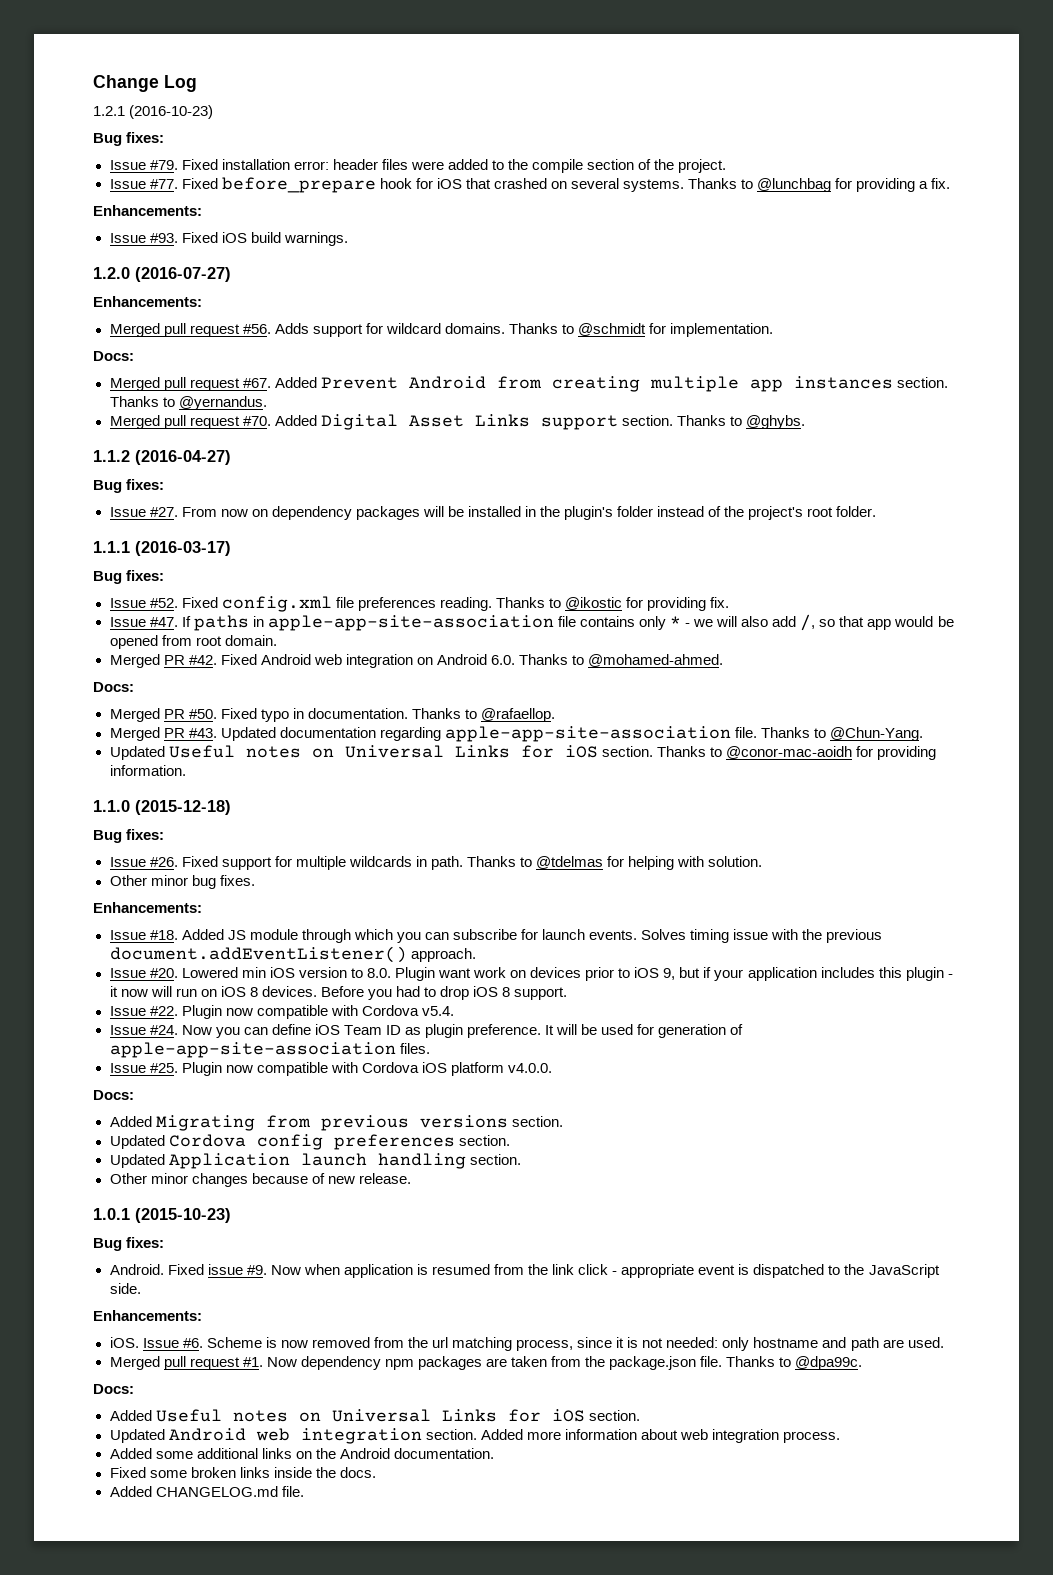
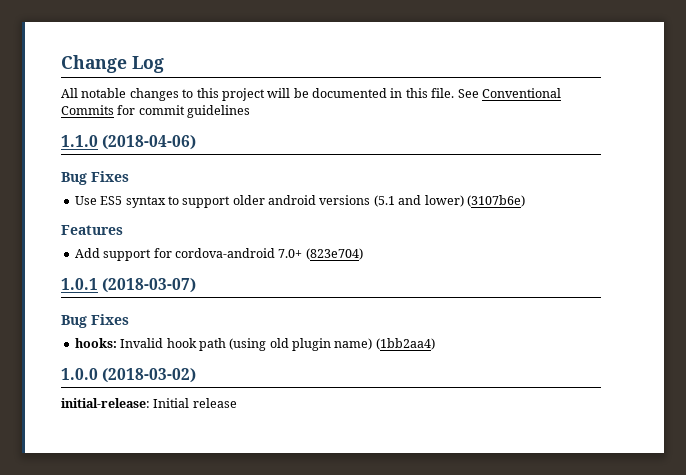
[93,105,214,119] [93,132,165,146] [109,159,727,173] [109,177,951,193] [93,205,202,216] [109,232,348,246] [93,267,231,282] [93,296,202,307] [109,323,774,337] [93,351,134,361] [109,376,948,392] [109,396,267,410] [109,414,805,430] [93,450,231,465] [93,479,165,493] [109,506,877,520] [93,541,231,556] [93,570,165,584] [109,596,730,612] [109,614,954,631] [109,635,277,649] [109,654,724,668] [93,682,134,692] [109,708,555,722] [109,726,923,742] [109,745,936,760] [109,765,186,776] [93,800,231,815] [93,829,165,843] [109,856,763,870] [109,875,255,889] [93,902,202,913] [109,929,883,943] [109,946,476,963] [109,967,953,981] [109,986,568,1000] [109,1005,454,1019] [109,1024,744,1038] [109,1042,430,1058] [109,1062,552,1076] [93,1090,134,1100] [109,1115,563,1131] [109,1134,510,1150] [109,1153,521,1169] [109,1173,411,1187] [93,1208,231,1223] [93,1237,165,1251] [109,1264,940,1278] [109,1283,141,1294] [93,1310,202,1321] [109,1337,944,1351] [109,1356,863,1370] [93,1384,134,1394] [109,1409,640,1422] [109,1428,840,1444] [109,1448,494,1459] [109,1467,376,1478] [109,1486,304,1497] 1.2.1 (2016-10-23) // Bug fixes: // Issue #79. Fixed installation error: header files were added to the compile section of the project. // Issue #77. Fixed before_prepare hook for iOS that crashed on several systems. Thanks to @lunchbag for providing a fix. // Enhancements: // Issue #93. Fixed iOS build warnings. // 1.2.0 (2016-07-27) // Enhancements: // Merged pull request #56. Adds support for wildcard domains. Thanks to @schmidt for implementation. // Docs: // Merged pull request #67. Added Prevent Android from creating multiple app instances section. Thanks to @yernandus. // Merged pull request #70. Added Digital Asset Links support section. Thanks to @ghybs. // 1.1.2 (2016-04-27) // Bug fixes: // Issue #27. From now on dependency packages will be installed in the plugin's folder instead of the project's root folder. // 1.1.1 (2016-03-17) // Bug fixes: // Issue #52. Fixed config.xml file preferences reading. Thanks to @ikostic for providing fix. // Issue #47. If paths in apple-app-site-association file contains only * - we will also add /, so that app would be opened from root domain. // Merged PR #42. Fixed Android web integration on Android 6.0. Thanks to @mohamed-ahmed. // Docs: // Merged PR #50. Fixed typo in documentation. Thanks to @rafaellop. // Merged PR #43. Updated documentation regarding apple-app-site-association file. Thanks to @Chun-Yang. // Updated Useful notes on Universal Links for iOS section. Thanks to @conor-mac-aoidh for providing information. // 1.1.0 (2015-12-18) // Bug fixes: // Issue #26. Fixed support for multiple wildcards in path. Thanks to @tdelmas for helping with solution. // Other minor bug fixes. // Enhancements: // Issue #18. Added JS module through which you can subscribe for launch events. Solves timing issue with the previous document.addEventListener() approach. // Issue #20. Lowered min iOS version to 8.0. Plugin want work on devices prior to iOS 9, but if your application includes this plugin - it now will run on iOS 8 devices. Before you had to drop iOS 8 support. // Issue #22. Plugin now compatible with Cordova v5.4. // Issue #24. Now you can define iOS Team ID as plugin preference. It will be used for generation of apple-app-site-association files. // Issue #25. Plugin now compatible with Cordova iOS platform v4.0.0. // Docs: // Added Migrating from previous versions section. // Updated Cordova config preferences section. // Updated Application launch handling section. // Other minor changes because of new release. // 1.0.1 (2015-10-23) // Bug fixes: // Android. Fixed issue #9. Now when application is resumed from the link click - appropriate event is dispatched to the JavaScript side. // Enhancements: // iOS. Issue #6. Scheme is now removed from the url matching process, since it is not needed: only hostname and path are used. // Merged pull request #1. Now dependency npm packages are taken from the package.json file. Thanks to @dpa99c. // Docs: // Added Useful notes on Universal Links for iOS section. // Updated Android web integration section. Added more information about web integration process. // Added some additional links on the Android documentation. // Fixed some broken links inside the docs. // Added CHANGELOG.md file. -> [61,88,561,101] [61,105,251,118] [61,135,197,150] [61,171,129,185] [74,195,525,208] [61,225,123,235] [74,248,363,261] [61,278,197,293] [61,314,129,328] [74,338,435,351] [61,368,197,383] [61,398,237,408] All notable changes to this project will be documented in this file. See Conventional Commits for commit guidelines // 1.1.0 (2018-04-06) // Bug Fixes // Use ES5 syntax to support older android versions (5.1 and lower) (3107b6e) // Features // Add support for cordova-android 7.0+ (823e704) // 1.0.1 (2018-03-07) // Bug Fixes // hooks: Invalid hook path (using old plugin name) (1bb2aa4) // 1.0.0 (2018-03-02) // initial-release: Initial release

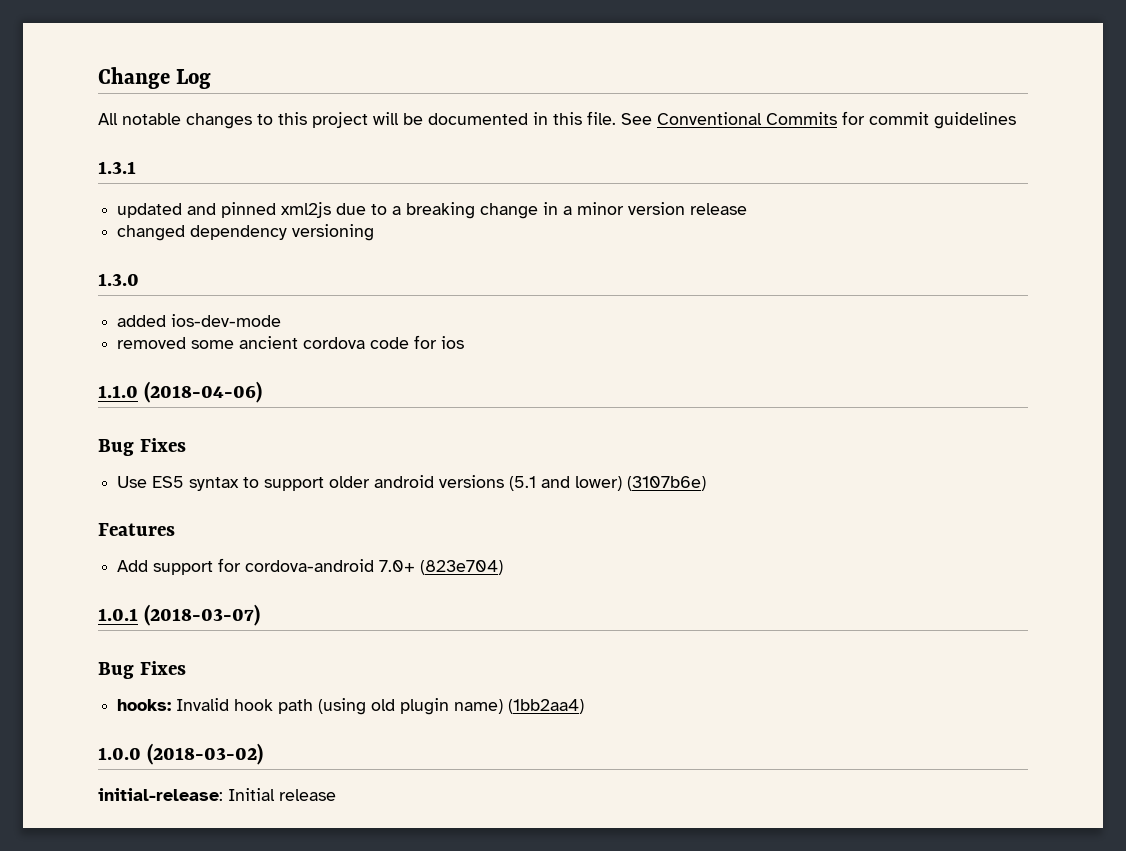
(251, 111) none -> [98,161,136,174] [117,202,748,219] [117,224,375,241] [98,273,139,286] [117,314,282,327] [117,335,465,349] // 1.3.1 // updated and pinned xml2js due to a breaking change in a minor version release // changed dependency versioning // 1.3.0 // added ios-dev-mode // removed some ancient cordova code for ios

